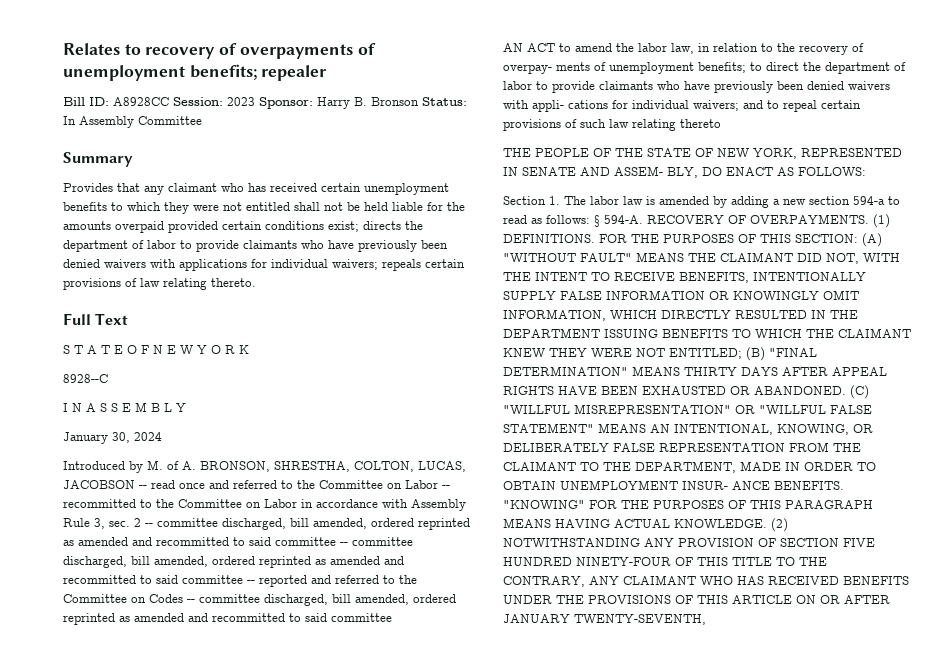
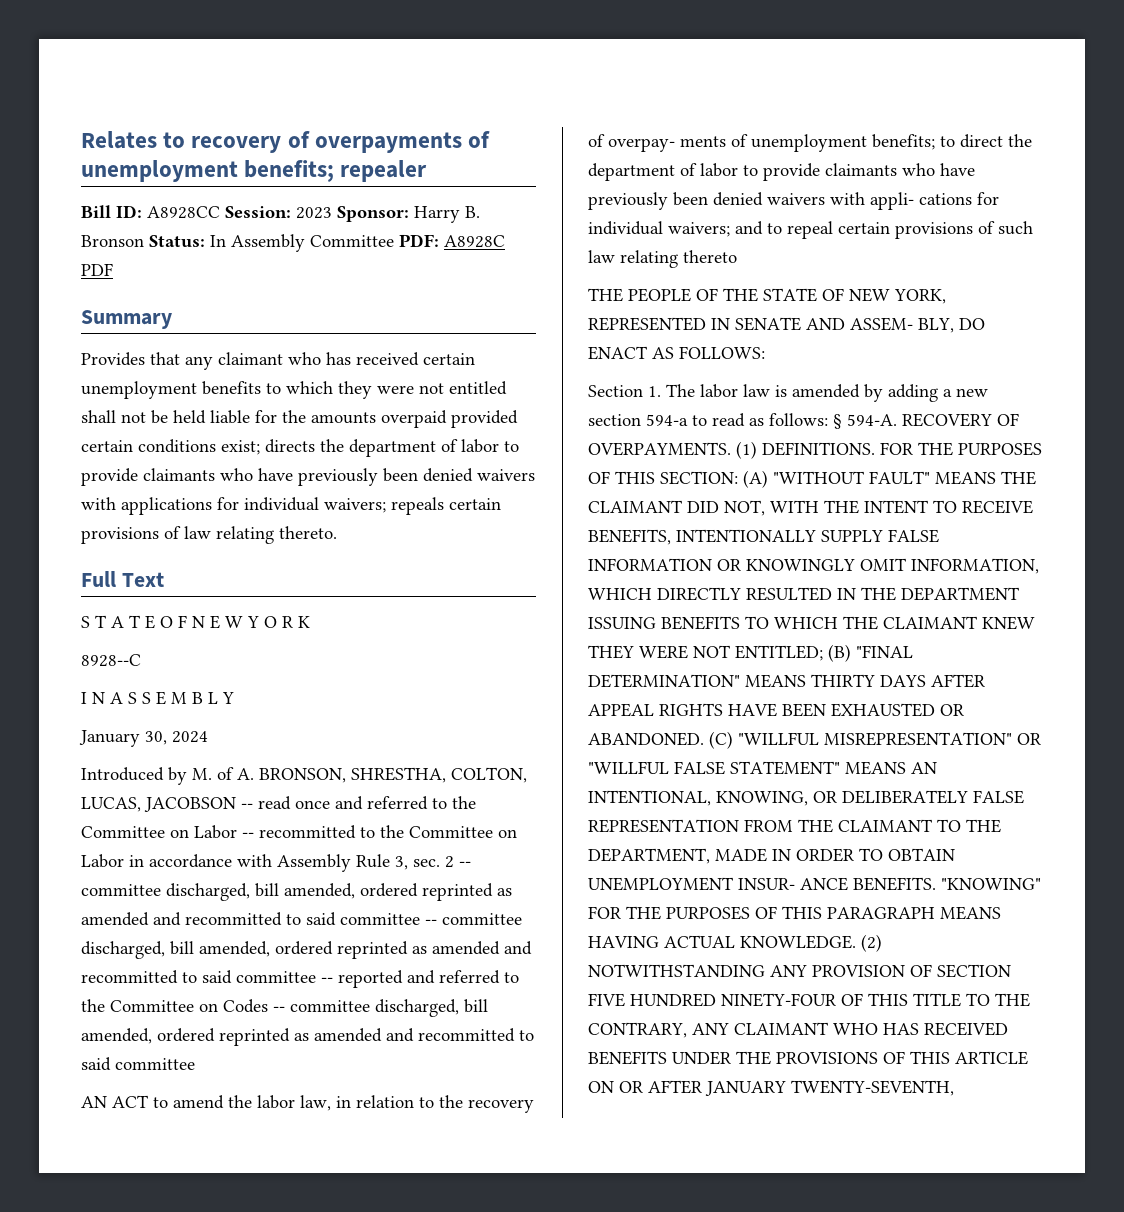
(202, 120) none -> [399,234,505,248] [81,263,113,276] PDF: A8928C PDF

